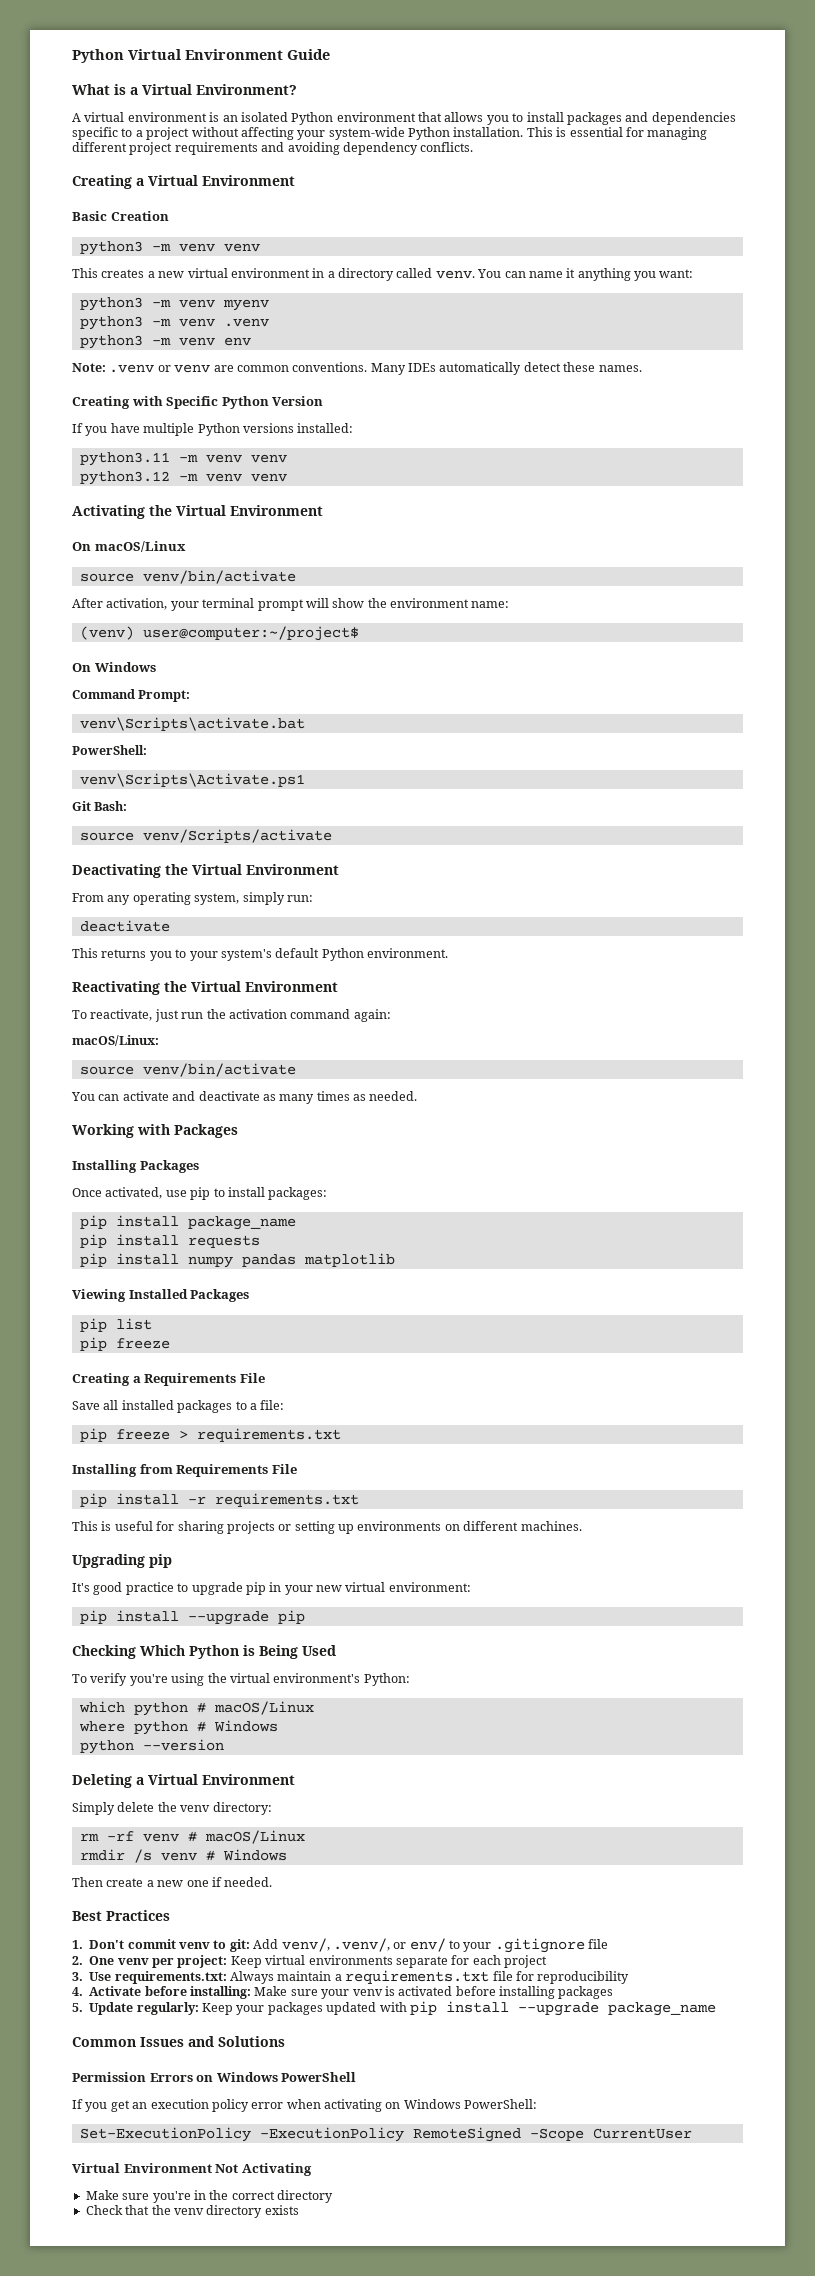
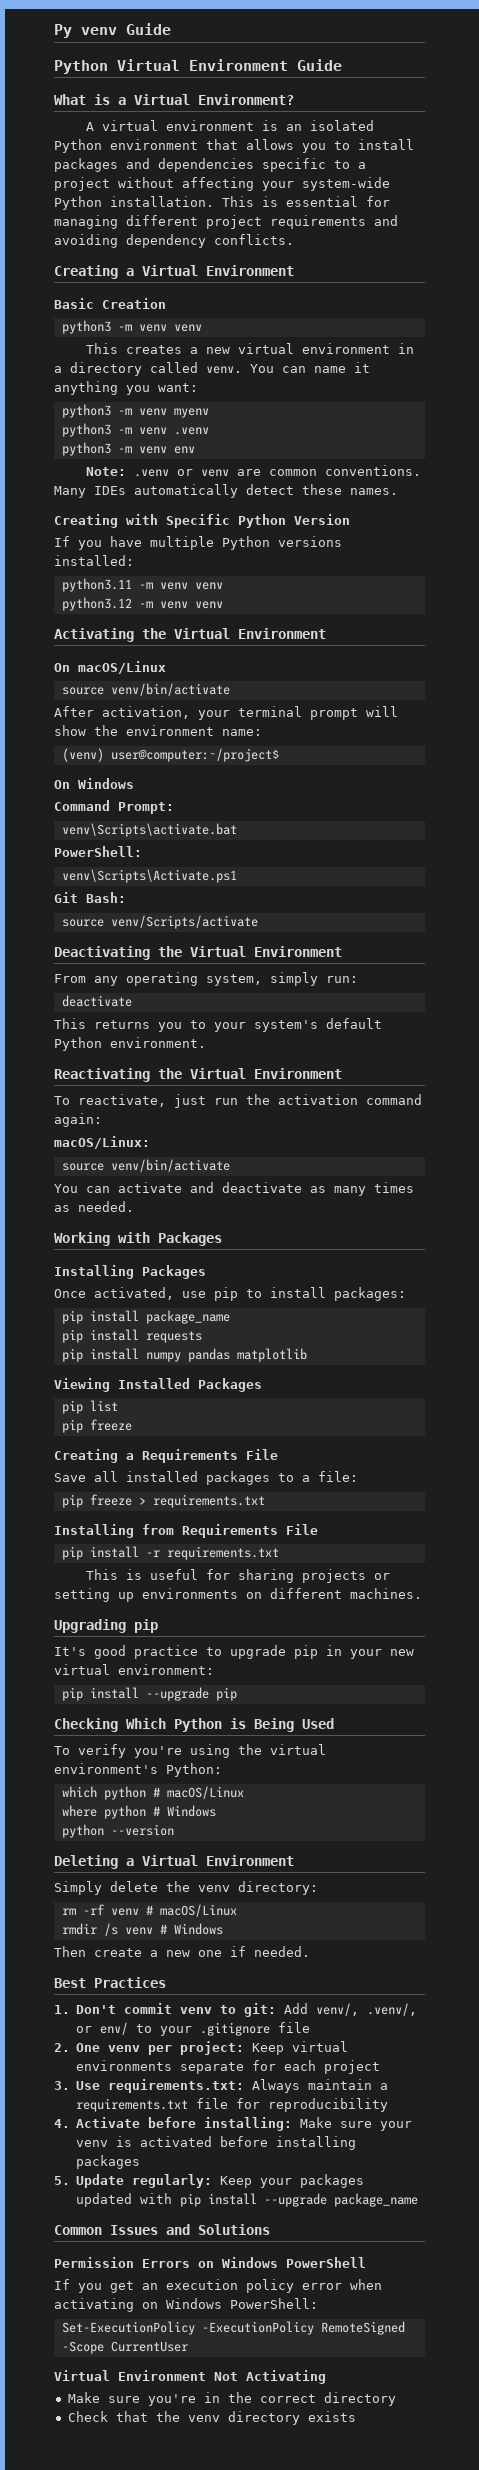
(72, 56) none -> [54,23,171,38] Py venv Guide //

